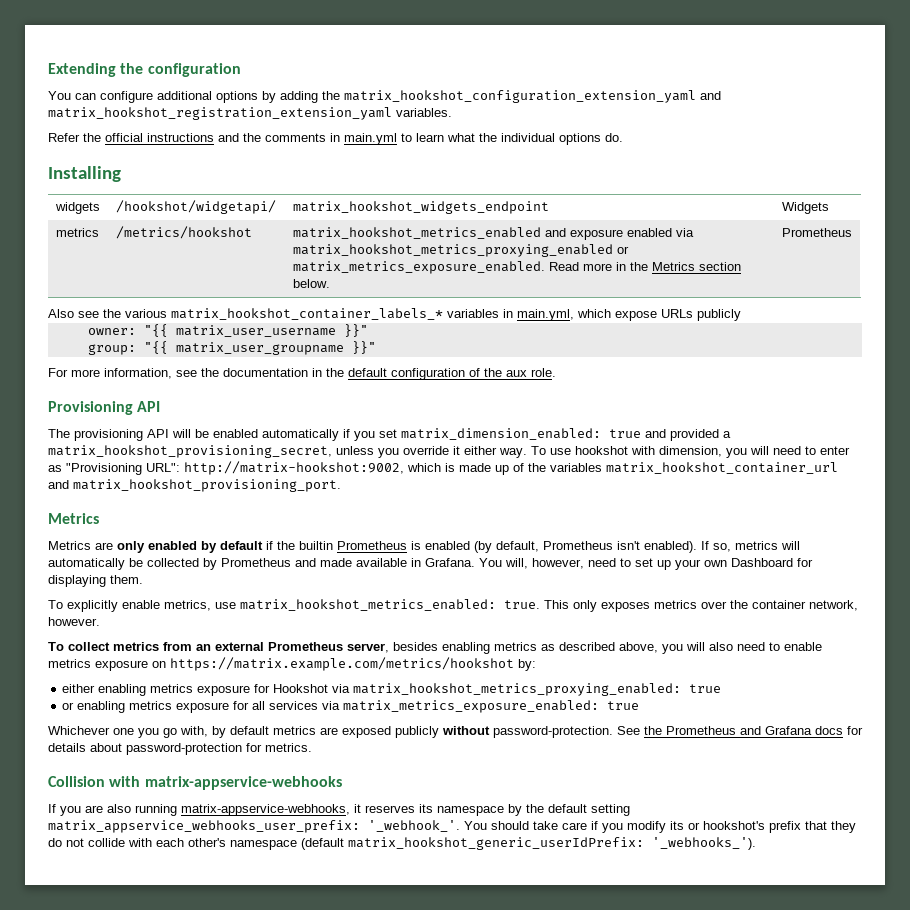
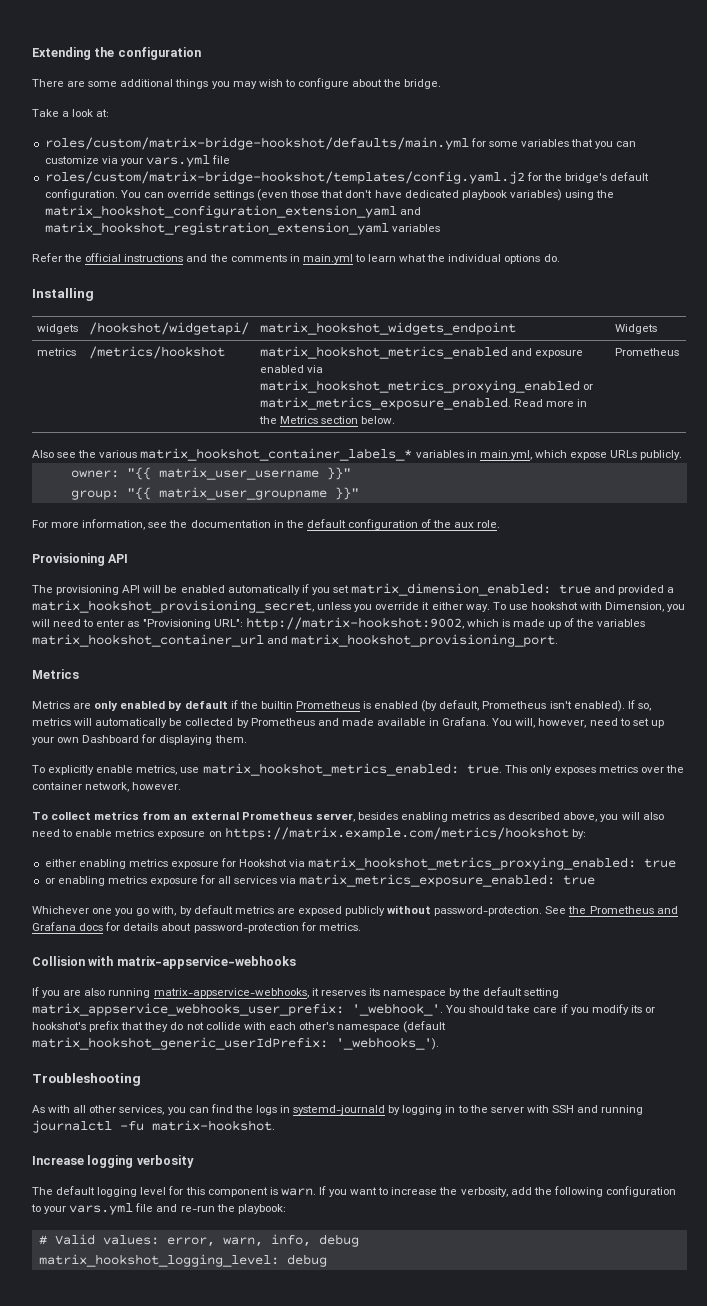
[48,91,318,103] You can configure additional options by adding -> [32,78,442,89] [32,109,110,117] [44,137,637,150] [44,155,231,167] [44,171,650,184] [44,189,595,201] There are some additional things you may wish to configure about the bridge. // Take a look at: // roles/custom/matrix-bridge-hookshot/defaults/main.yml for some variables that you can customize via your vars.yml file // roles/custom/matrix-bridge-hookshot/templates/config.yaml.j2 for the bridge's default configuration. You can override settings (even those that don't have dedicated playbook variables) using
[396,108,452,117] variables. -> [391,224,440,232] variables
[697,309,741,321] publicly -> [640,450,683,460] publicly.
[659,446,722,457] dimension, -> [605,602,665,612] Dimension,
(756, 843) none -> [32,1073,141,1086] [32,1104,644,1115] [32,1120,275,1133] [32,1155,194,1168] [32,1186,676,1197] [31,1203,286,1215] [38,1234,359,1247] [38,1254,327,1267] // Troubleshooting // As with all other services, you can find the logs in systemd-journald by logging in to the server with SSH and running journalctl -fu matrix-hookshot. // Increase logging verbosity // The default logging level for this component is warn. If you want to increase the verbosity, add the following configuration to your vars.yml file and re-run the playbook: // # Valid values: error, warn, info, debug // matrix_hookshot_logging_level: debug

